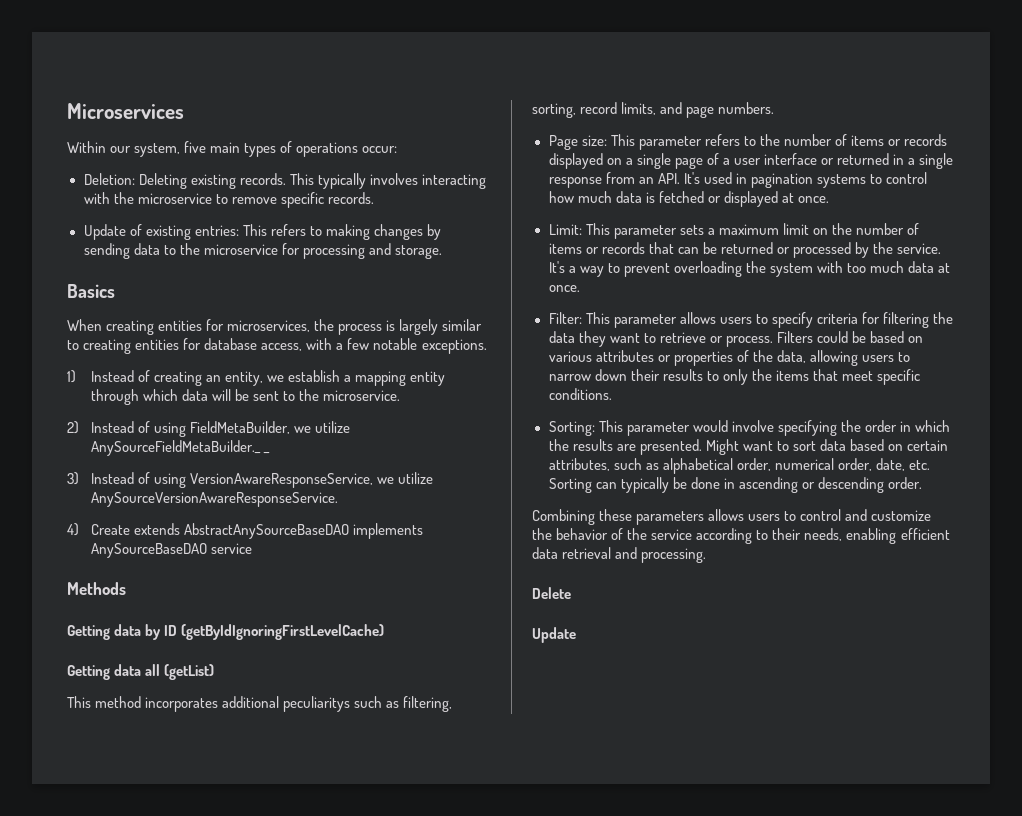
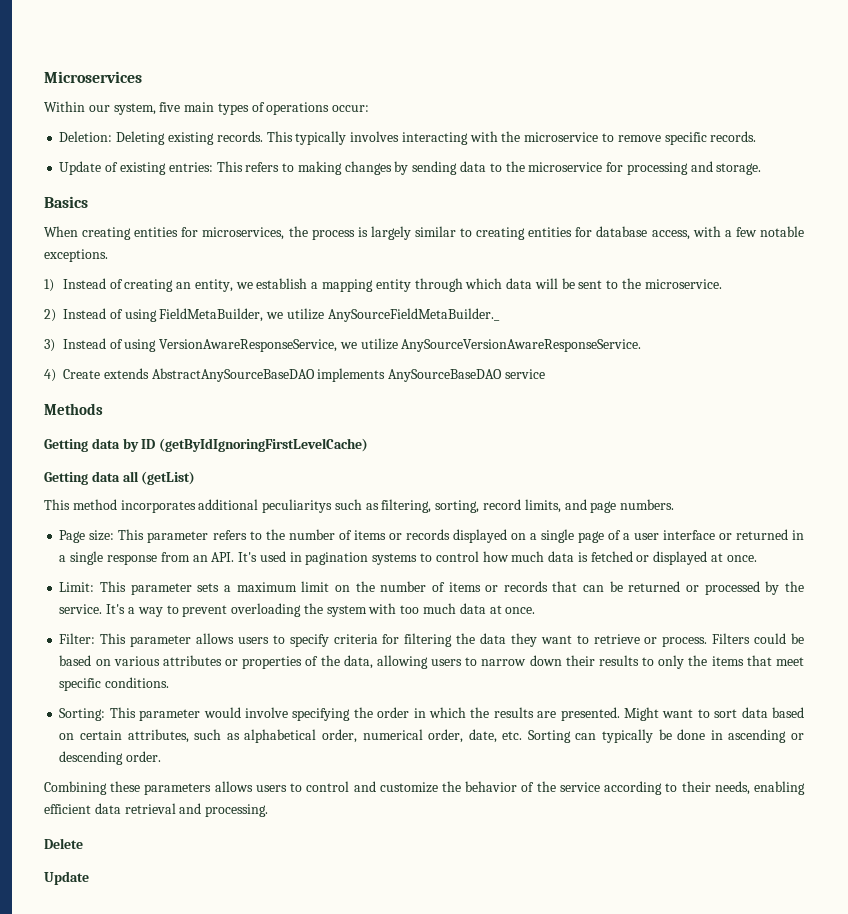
[262,452,270,454] _ -> (500, 315) none

